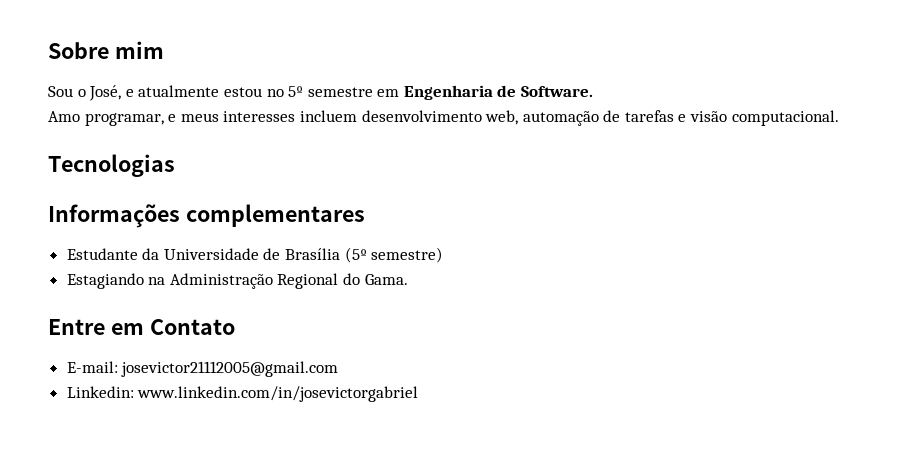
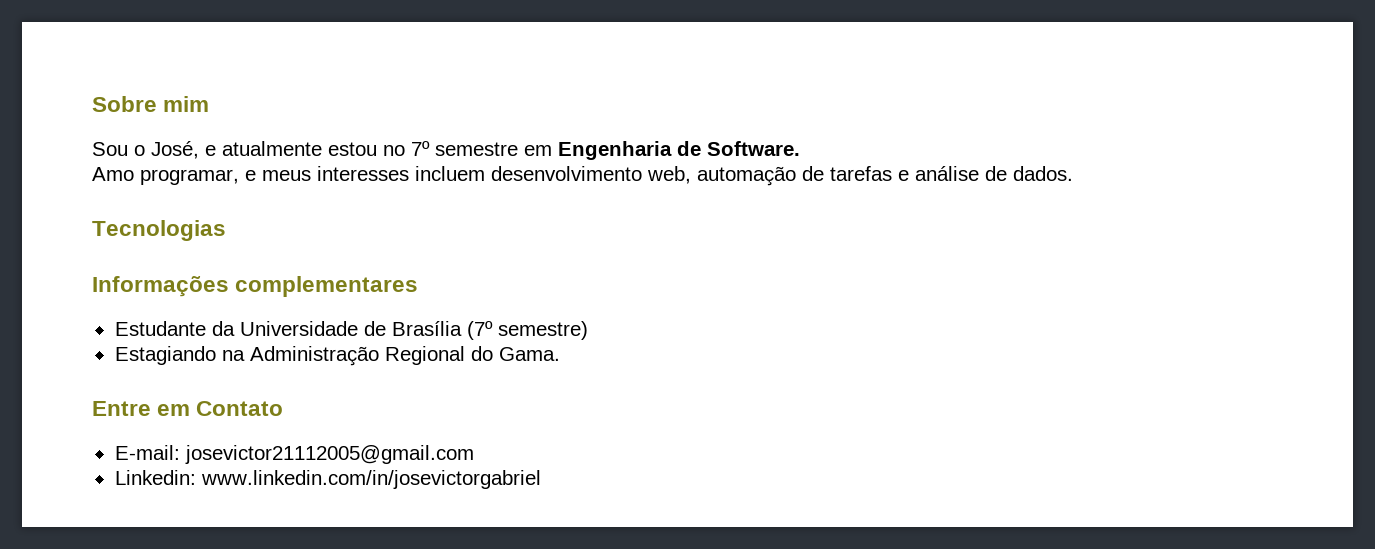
[288,86,304,97] 5º -> [411,141,430,156] 7º
[690,110,839,126] visão computacional. -> [915,166,1073,181] análise de dados.
[344,247,367,263] (5º -> [466,321,493,340] (7º

